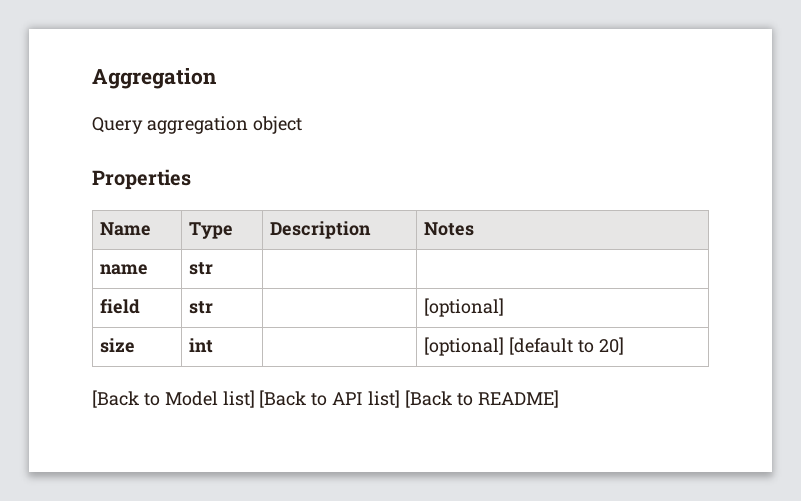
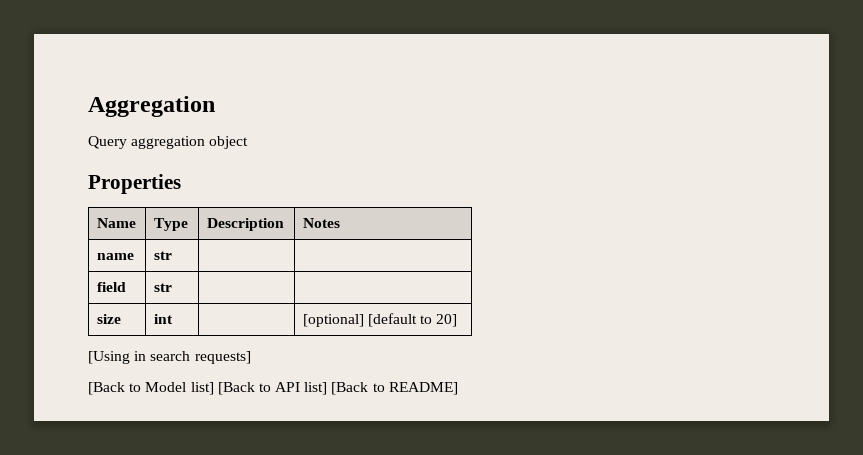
[424,298,505,317] [optional] -> (172, 287) none
(624, 346) none -> [88,351,251,364] // [Using in search requests]

